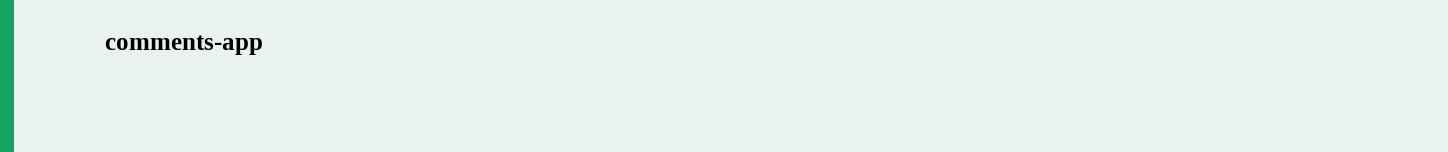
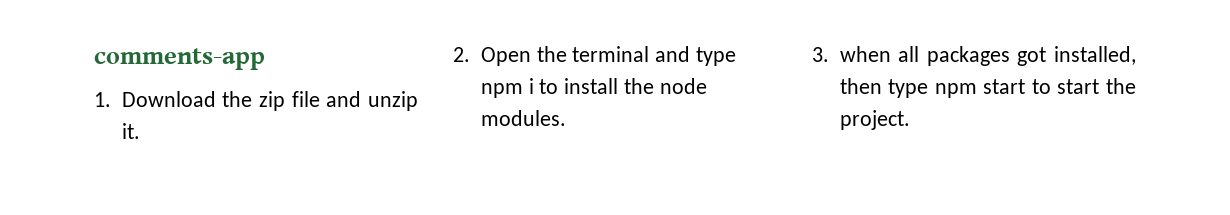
(263, 45) none -> [94,91,418,111] [121,123,140,139] [453,46,736,66] [480,78,707,98] [480,110,566,126] [812,46,1136,66] [839,78,1136,98] [839,110,910,130] // 1. Download the zip file and unzip it. // 2. Open the terminal and type npm i to install the node modules. // 3. when all packages got installed, then type npm start to start the project.

